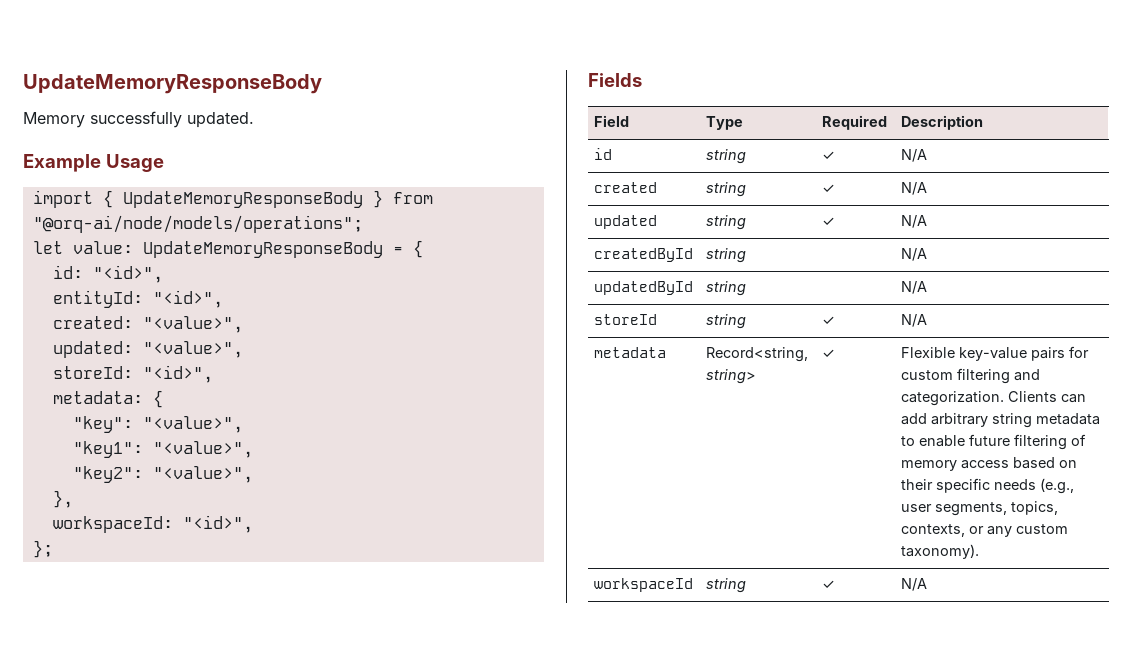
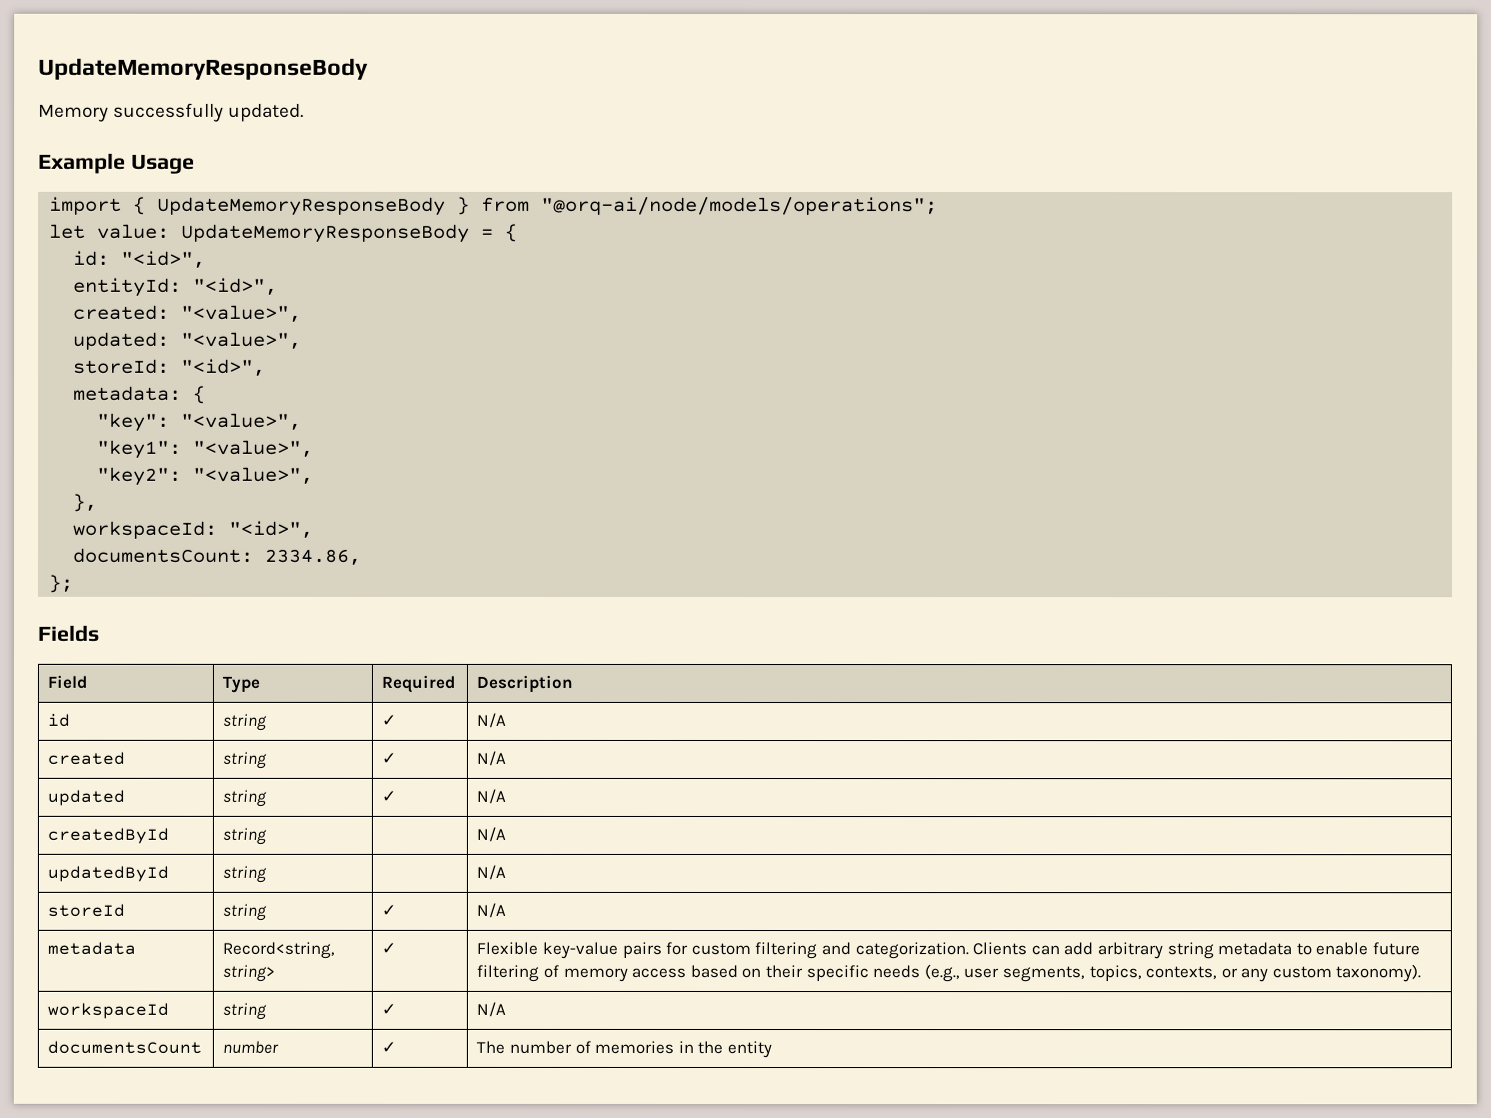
(253, 524) none -> [72,547,363,565] // documentsCount: 2334.86,
(928, 584) none -> [47,1040,203,1054] [222,1040,280,1054] [381,1041,397,1053] [476,1040,772,1059] // documentsCount | number | ✓ | The number of memories in the entity

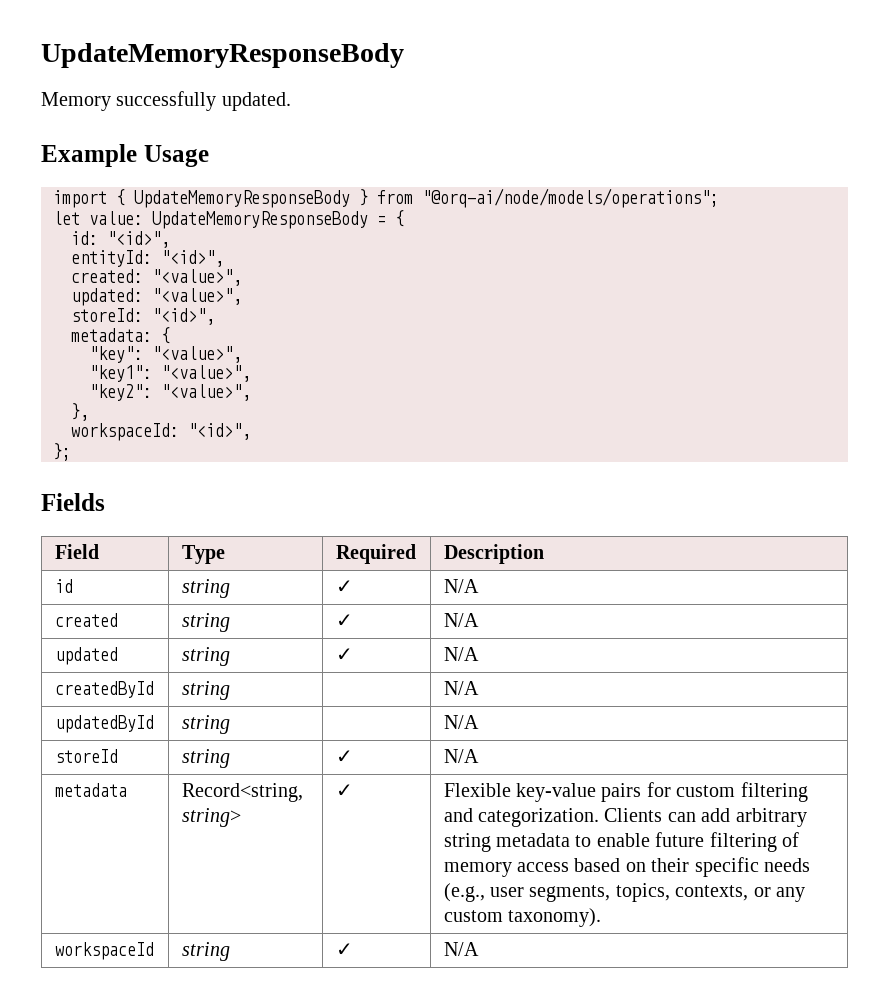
[72,547,363,565] // documentsCount: 2334.86, -> (251, 431) none
[47,1040,203,1054] [222,1040,280,1054] [381,1041,397,1053] [476,1040,772,1059] // documentsCount | number | ✓ | The number of memories in the entity -> (479, 949) none

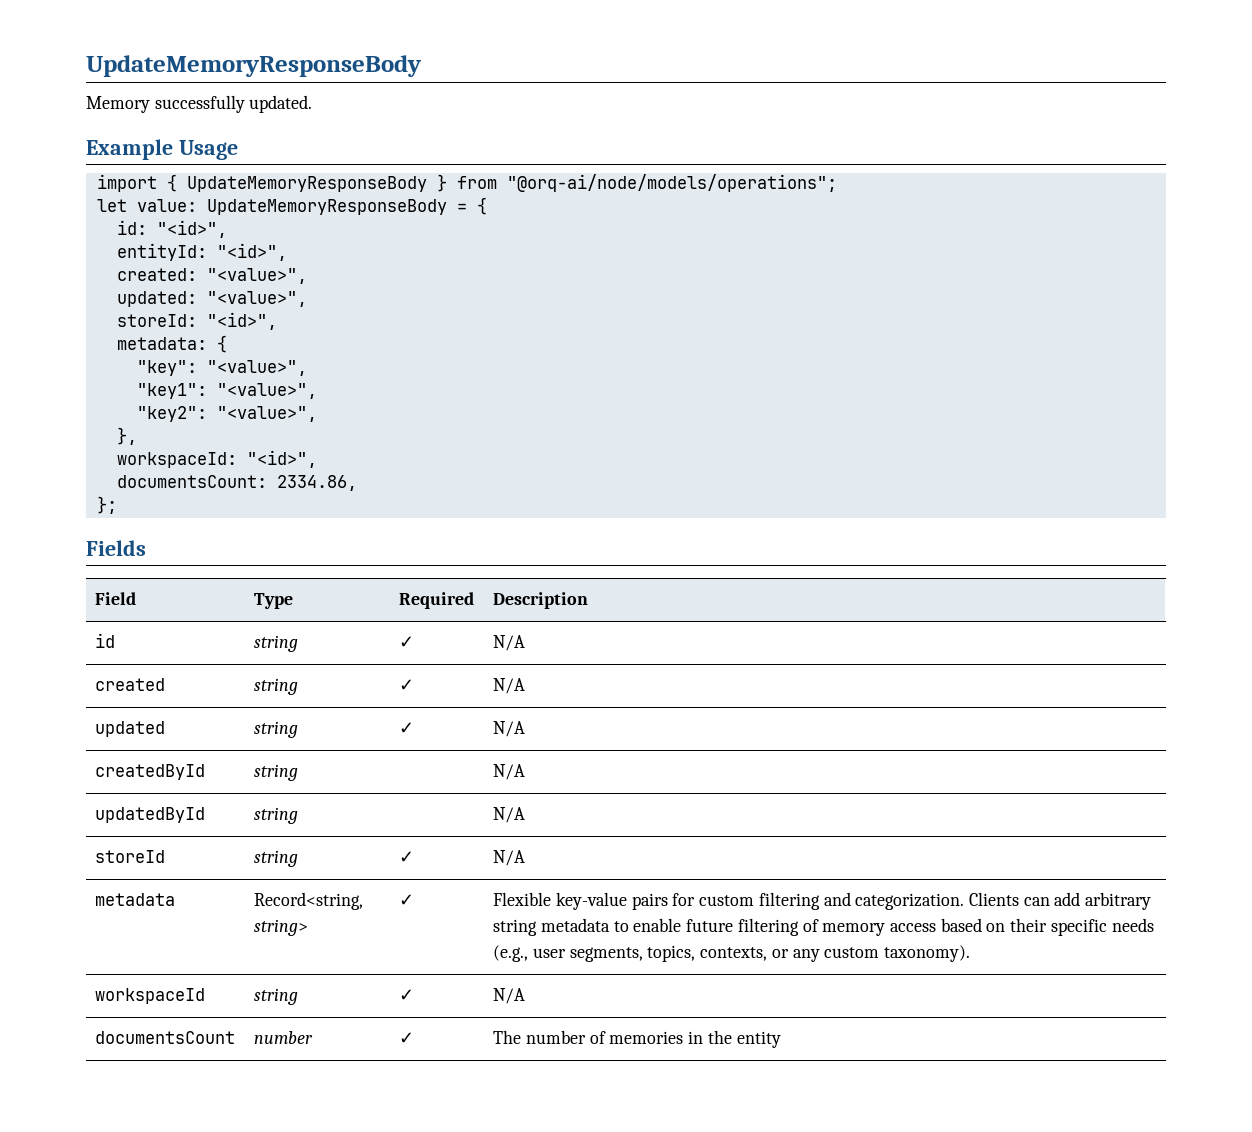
(251, 431) none -> [116,475,357,491] // documentsCount: 2334.86,
(479, 949) none -> [95,1031,236,1044] [254,1031,314,1044] [399,1032,415,1044] [493,1030,781,1048] // documentsCount | number | ✓ | The number of memories in the entity

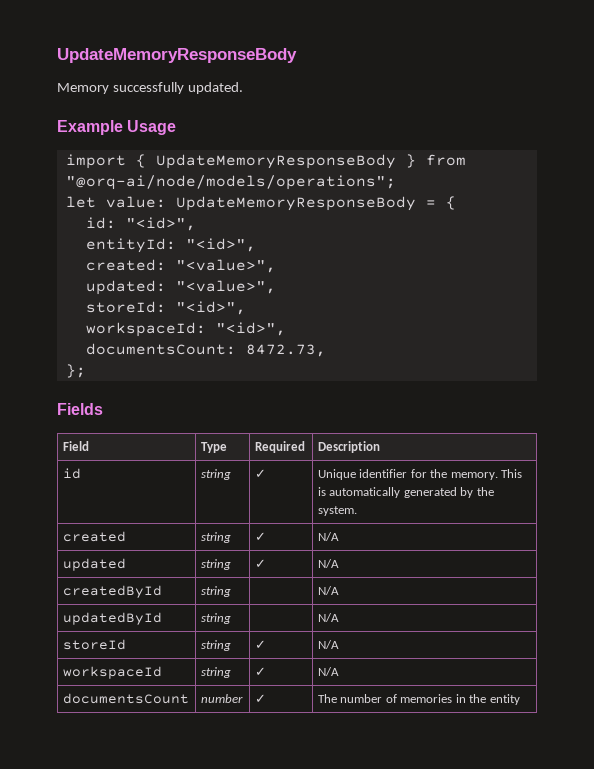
[116,335,227,353] [136,360,307,376] [136,383,317,399] [136,406,317,422] [116,427,137,445] // metadata: { // "key": "<value>", // "key1": "<value>", // "key2": "<value>", // }, -> (246, 308) none
[276,475,357,491] 2334.86, -> [245,344,326,357] 8472.73,
[493,635,526,651] N/A -> [317,469,523,480] [317,487,494,498] [317,506,357,516] Unique identifier for the memory. This is automatically generated by the system.
[95,893,176,906] [254,892,364,910] [254,919,309,936] [399,894,415,906] [493,892,1152,910] [493,918,1154,936] [493,945,971,962] // metadata | Record<string, string> | ✓ | Flexible key-value pairs for custom filtering and categorization. Clients can add arbitrary string metadata to enable future filtering of memory access based on their specific needs (e.g., user segments, topics, contexts, or any custom taxonomy). -> (339, 644) none

